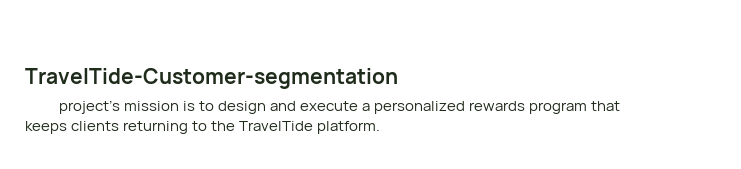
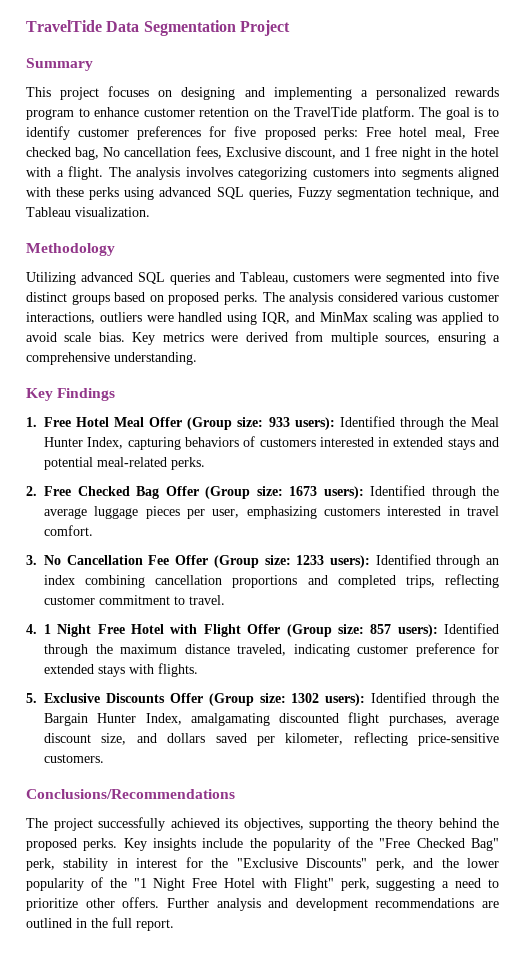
[25,68,398,89] [58,100,621,114] [25,121,381,134] TravelTide-Customer-segmentation // project’s mission is to design and execute a personalized rewards program that keeps clients returning to the TravelTide platform. -> [26,20,290,36] [26,58,93,71] [26,86,499,100] [26,106,499,120] [26,126,500,140] [26,146,499,160] [26,166,499,180] [26,187,500,200] [26,207,150,217] [26,243,115,256] [26,271,499,285] [26,292,500,305] [26,312,499,325] [26,331,500,345] [26,352,197,365] [26,388,116,401] [26,416,499,430] [44,436,500,450] [44,457,205,470] [26,485,499,499] [44,506,499,519] [44,525,93,536] [26,554,499,568] [44,574,500,588] [44,595,225,605] [26,623,500,637] [44,643,499,657] [44,663,198,677] [26,692,500,706] [44,712,499,726] [44,732,499,746] [44,754,104,763] [26,789,235,799] [26,817,499,831] [26,837,500,851] [26,857,499,871] [26,877,500,891] [26,897,499,911] [26,917,174,931] TravelTide Data Segmentation Project // Summary // This project focuses on designing and implementing a personalized rewards program to enhance customer retention on the TravelTide platform. The goal is to identify customer preferences for five proposed perks: Free hotel meal, Free checked bag, No cancellation fees, Exclusive discount, and 1 free night in the hotel with a flight. The analysis involves categorizing customers into segments aligned with these perks using advanced SQL queries, Fuzzy segmentation technique, and Tableau visualization. // Methodology // Utilizing advanced SQL queries and Tableau, customers were segmented into five distinct groups based on proposed perks. The analysis considered various customer interactions, outliers were handled using IQR, and MinMax scaling was applied to avoid scale bias. Key metrics were derived from multiple sources, ensuring a comprehensive understanding. // Key Findings // 1. Free Hotel Meal Offer (Group size: 933 users): Identified through the Meal Hunter Index, capturing behaviors of customers interested in extended stays and potential meal-related perks. // 2. Free Checked Bag Offer (Group size: 1673 users): Identified through the average luggage pieces per user, emphasizing customers interested in travel comfort. // 3. No Cancellation Fee Offer (Group size: 1233 users): Identified through an index combining cancellation proportions and completed trips, reflecting customer commitment to travel. // 4. 1 Night Free Hotel with Flight Offer (Group size: 857 users): Identified through the maximum distance traveled, indicating customer preference for extended stays with flights. // 5. Exclusive Discounts Offer (Group size: 1302 users): Identified through the Bargain Hunter Index, amalgamating discounted flight purchases, average discount size, and dollars saved per kilometer, reflecting price-sensitive customers. // Conclusions/Recommendations // The project successfully achieved its objectives, supporting the theory behind the proposed perks. Key insights include the popularity of the "Free Checked Bag" perk, stability in interest for the "Exclusive Discounts" perk, and the lower popularity of the "1 Night Free Hotel with Flight" perk, suggesting a need to prioritize other offers. Further analysis and development recommendations are outlined in the full report.

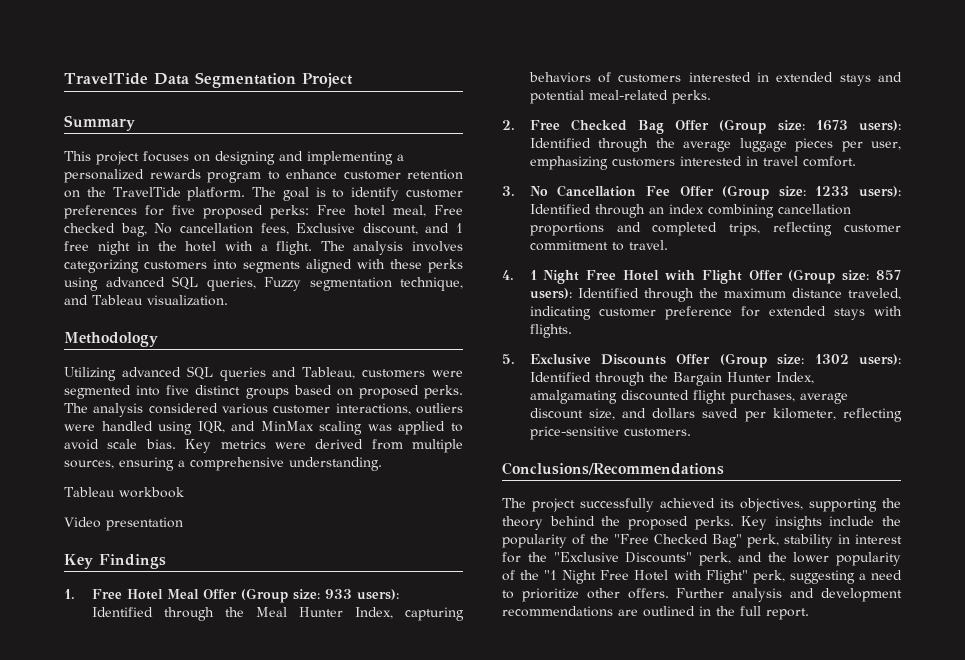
(197, 358) none -> [64,487,184,498] [64,517,183,531] // Tableau workbook // Video presentation

